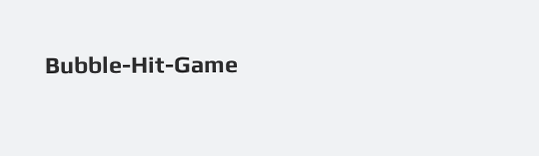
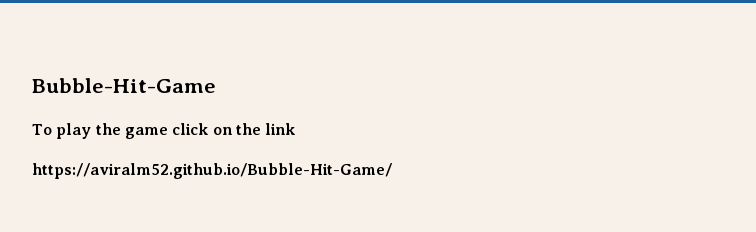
(238, 65) none -> [32,123,296,139] [32,163,392,179] // To play the game click on the link // https://aviralm52.github.io/Bubble-Hit-Game/

